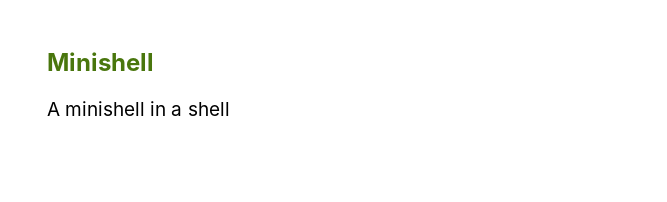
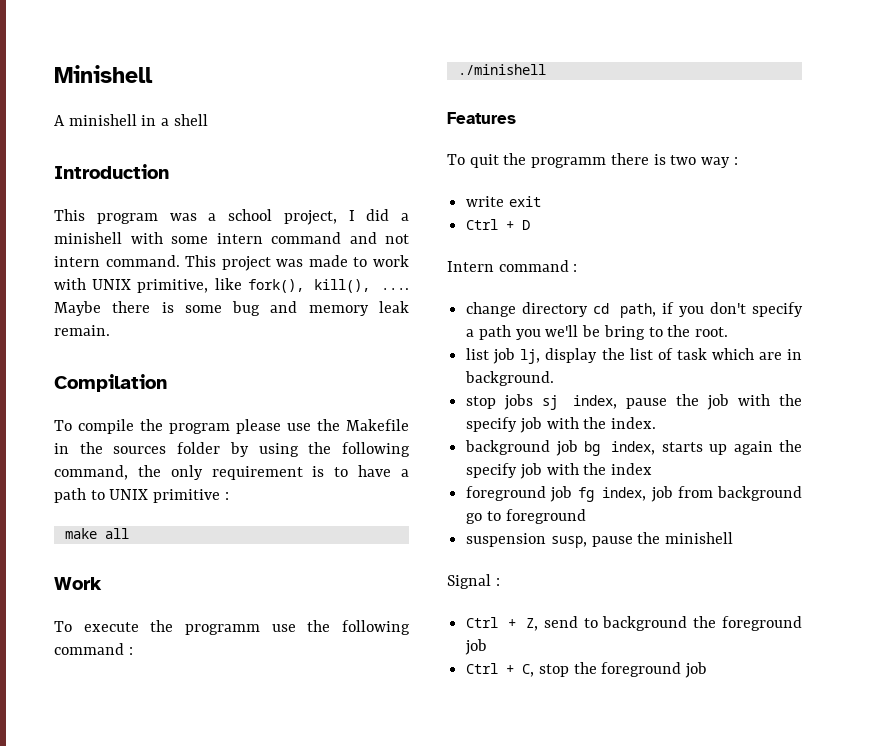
(230, 109) none -> [54,164,169,179] [54,209,409,225] [54,232,409,244] [54,255,409,271] [54,278,410,293] [54,301,409,316] [54,325,110,336] [54,374,167,392] [54,419,409,434] [54,442,411,457] [54,465,409,480] [54,488,229,503] [64,528,129,539] [54,577,102,590] [54,620,410,635] [54,643,133,655] [457,64,546,75] [447,112,516,124] [447,153,738,168] [466,196,541,207] [466,219,531,230] [447,260,578,272] [466,302,803,318] [466,325,729,340] [466,348,802,364] [465,371,555,386] [466,394,802,410] [466,417,657,433] [465,440,802,456] [466,463,653,479] [466,486,802,502] [466,509,586,524] [466,532,734,548] [447,574,500,589] [466,616,802,631] [465,639,488,655] [466,662,708,678] // Introduction // This program was a school project, I did a minishell with some intern command and not intern command. This project was made to work with UNIX primitive, like fork(), kill(), .... Maybe there is some bug and memory leak remain. // Compilation // To compile the program please use the Makefile in the sources folder by using the following command, the only requirement is to have a path to UNIX primitive : // make all // Work // To execute the programm use the following command : // ./minishell // Features // To quit the programm there is two way : // write exit // Ctrl + D // Intern command : // change directory cd path, if you don't specify a path you we'll be bring to the root. // list job lj, display the list of task which are in background. // stop jobs sj index, pause the job with the specify job with the index. // background job bg index, starts up again the specify job with the index // foreground job fg index, job from background go to foreground // suspension susp, pause the minishell // Signal : // Ctrl + Z, send to background the foreground job // Ctrl + C, stop the foreground job

